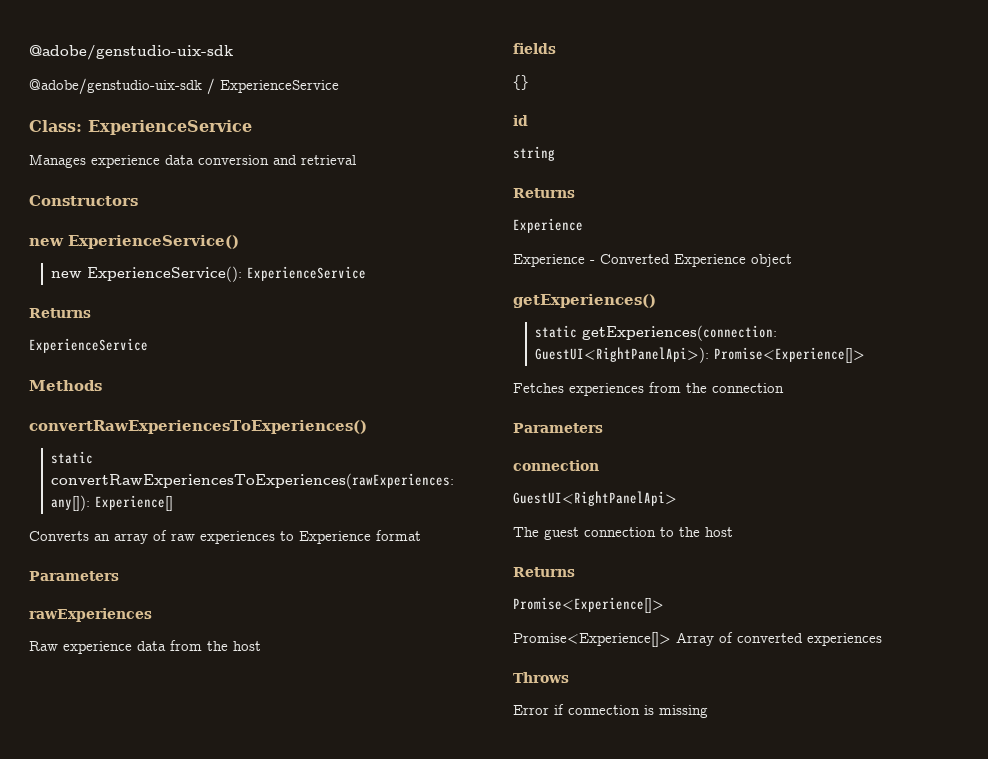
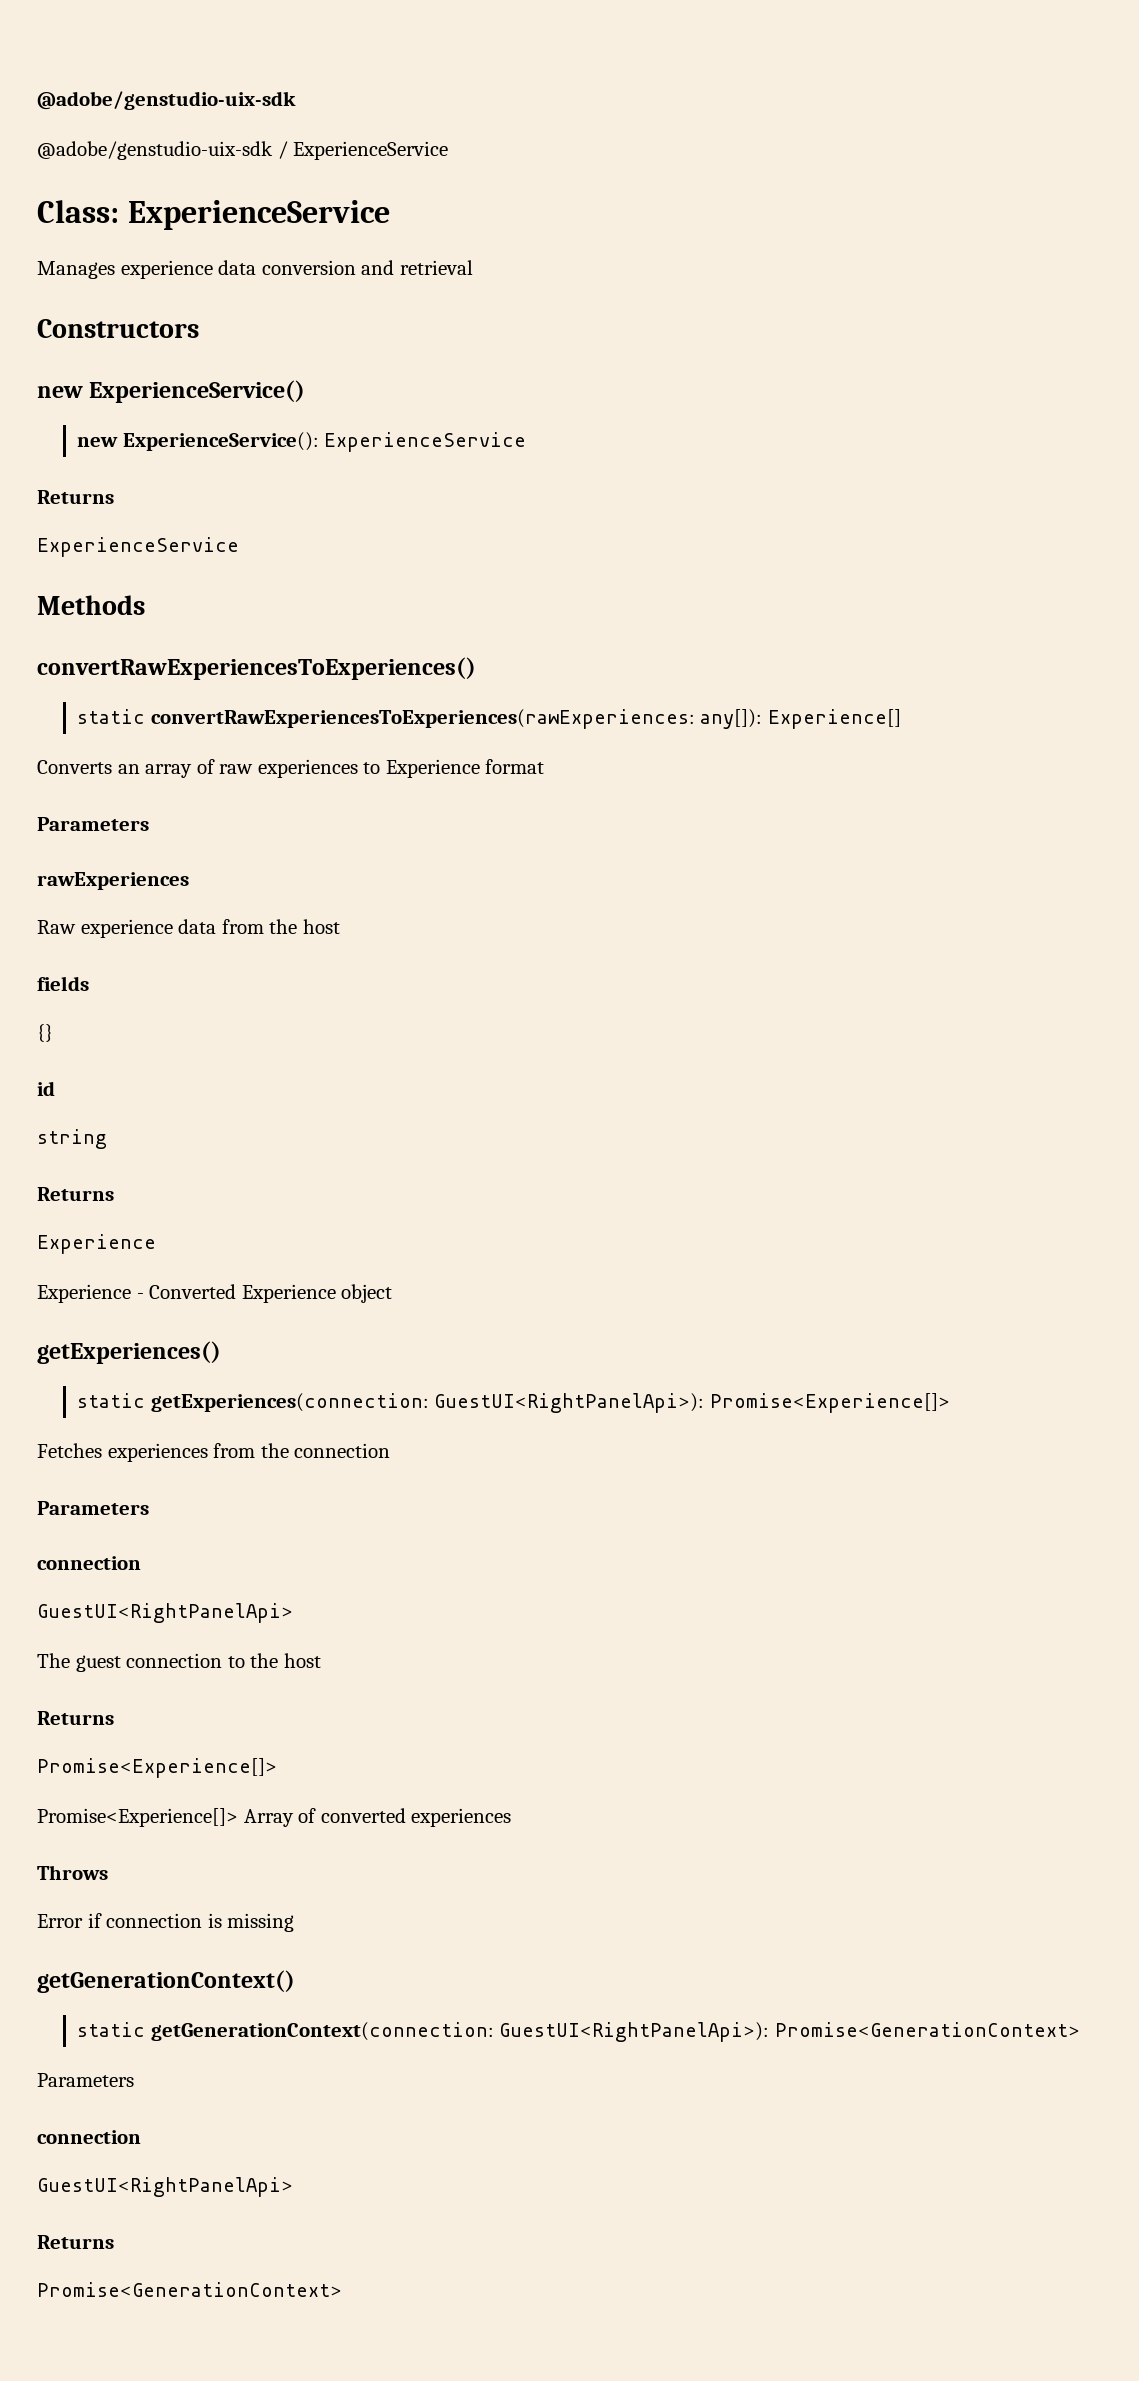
(708, 711) none -> [37,1970,295,1993] [77,2022,1080,2042] [37,2073,134,2087] [37,2130,141,2144] [37,2177,293,2197] [37,2235,114,2249] [37,2282,342,2297] // getGenerationContext() // static getGenerationContext(connection: GuestUI<RightPanelApi>): Promise<GenerationContext> // Parameters // connection // GuestUI<RightPanelApi> // Returns // Promise<GenerationContext>

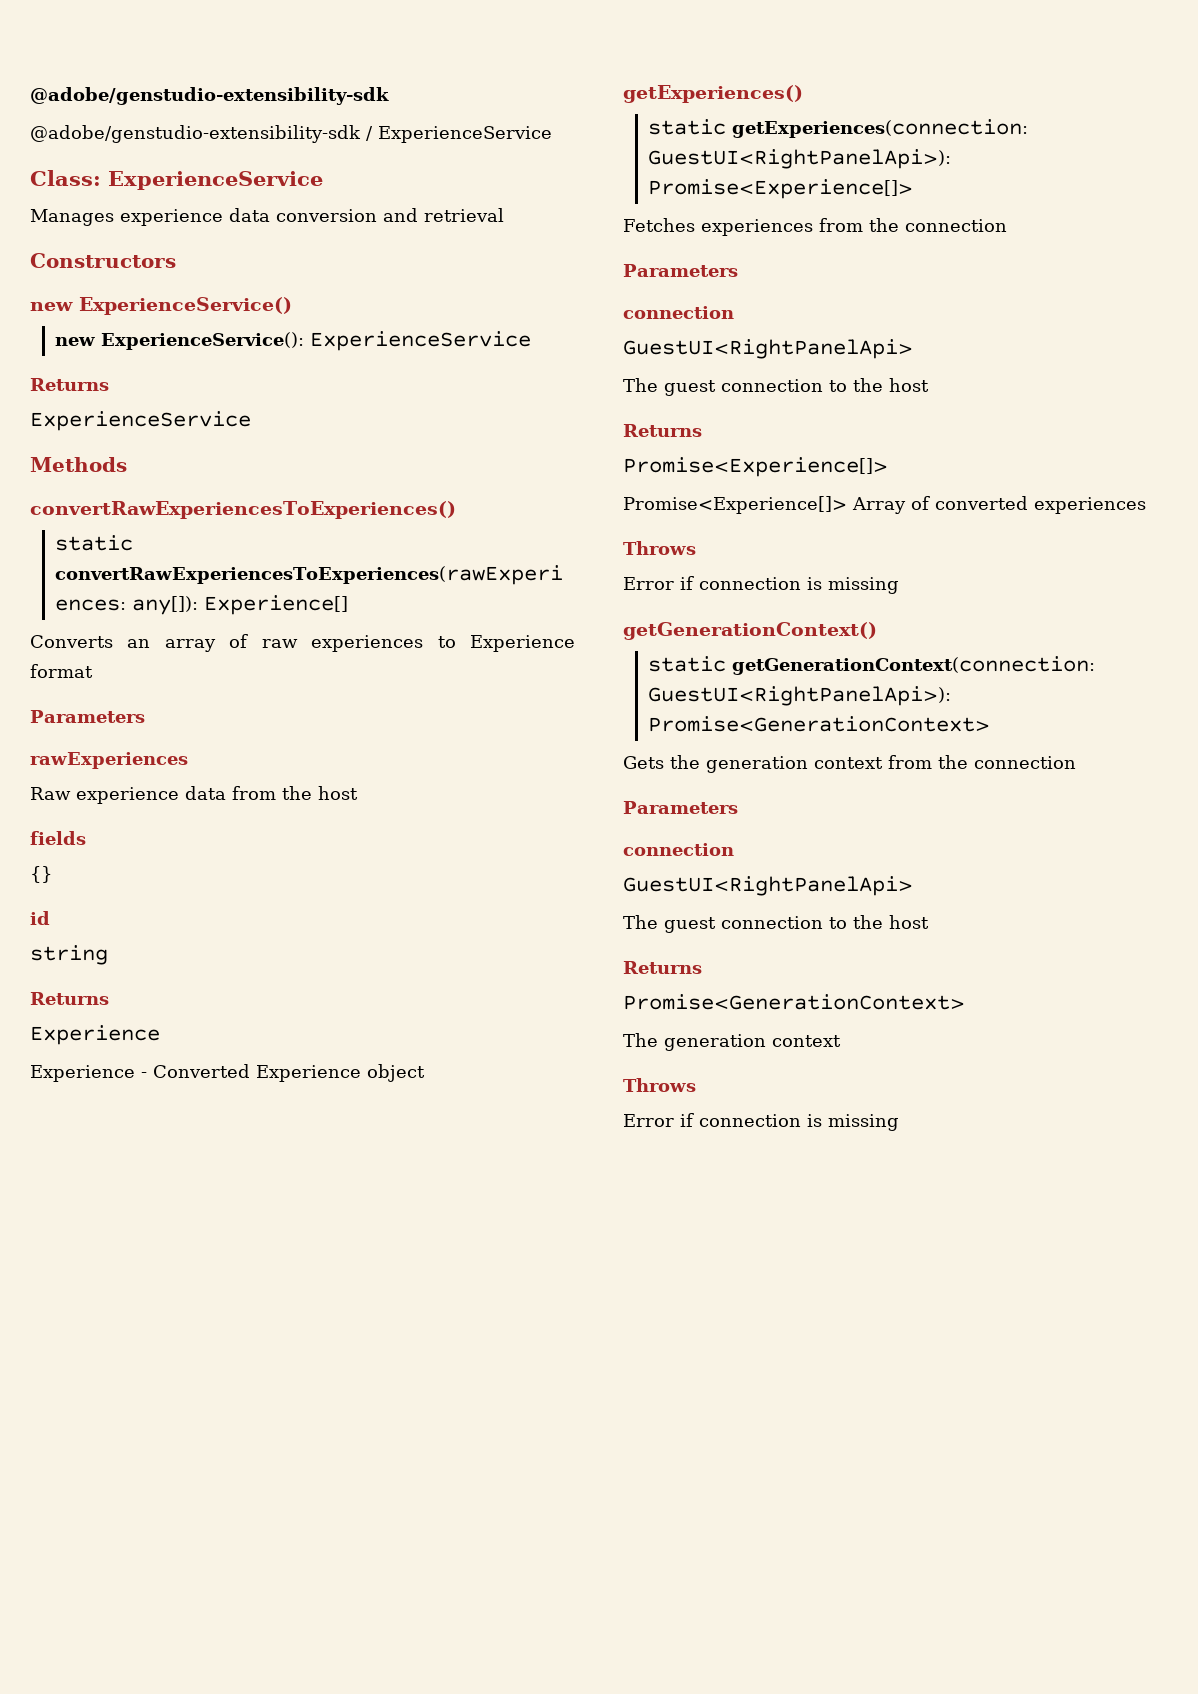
[37,91,296,110] [37,141,273,160] @adobe/genstudio-uix-sdk // @adobe/genstudio-uix-sdk -> [30,87,389,105] [30,125,361,143] @adobe/genstudio-extensibility-sdk // @adobe/genstudio-extensibility-sdk
[37,2073,134,2087] [37,2130,141,2144] [37,2177,293,2197] [37,2235,114,2249] [37,2282,342,2297] Parameters // connection // GuestUI<RightPanelApi> // Returns // Promise<GenerationContext> -> [623,755,1076,773] [623,801,738,814] [623,843,734,856] [623,876,913,896] [623,915,929,933] [623,961,702,974] [623,994,965,1010] [623,1033,841,1051] [623,1078,696,1092] [623,1113,899,1131] Gets the generation context from the connection // Parameters // connection // GuestUI<RightPanelApi> // The guest connection to the host // Returns // Promise<GenerationContext> // The generation context // Throws // Error if connection is missing

